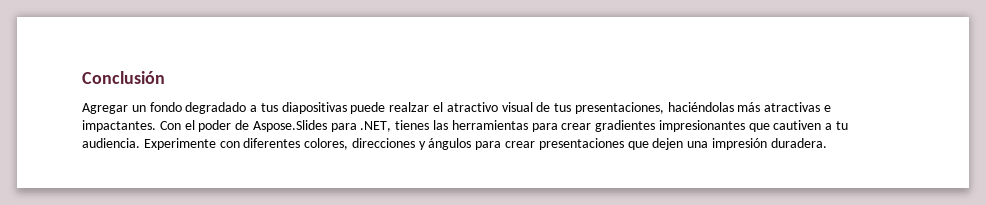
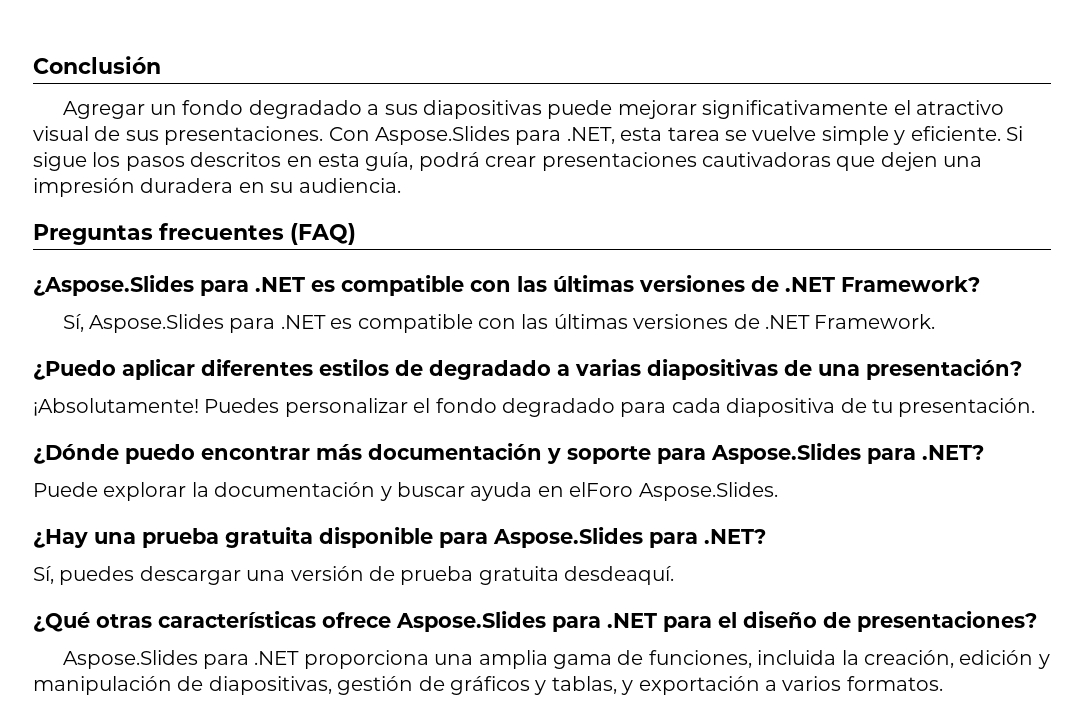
[260,103,278,112] tus -> [384,104,418,115] sus
[389,102,430,112] realzar -> [617,100,889,119] mejorar significativamente
[554,102,832,114] [82,120,849,132] [82,138,502,150] tus presentaciones, haciéndolas más atractivas e impactantes. Con el poder de Aspose.Slides para .NET, tienes las herramientas para crear gradientes impresionantes que cautiven a tu audiencia. Experimente con diferentes colores, direcciones y ángulos para -> [125,126,1023,145] [33,152,480,171] sus presentaciones. Con Aspose.Slides para .NET, esta tarea se vuelve simple y eficiente. Si sigue los pasos descritos en esta guía, podrá
(624, 144) none -> [701,152,831,167] cautivadoras
[770,138,827,148] duradera. -> [140,178,401,193] [33,223,356,245] [33,275,980,296] [62,314,936,333] [33,359,1022,380] [33,398,1036,417] [33,443,984,464] [33,482,778,501] [33,527,766,548] [33,566,675,585] [33,611,1037,632] [62,650,1050,669] [33,676,943,695] duradera en su audiencia. // Preguntas frecuentes (FAQ) // ¿Aspose.Slides para .NET es compatible con las últimas versiones de .NET Framework? // Sí, Aspose.Slides para .NET es compatible con las últimas versiones de .NET Framework. // ¿Puedo aplicar diferentes estilos de degradado a varias diapositivas de una presentación? // ¡Absolutamente! Puedes personalizar el fondo degradado para cada diapositiva de tu presentación. // ¿Dónde puedo encontrar más documentación y soporte para Aspose.Slides para .NET? // Puede explorar la documentación y buscar ayuda en elForo Aspose.Slides. // ¿Hay una prueba gratuita disponible para Aspose.Slides para .NET? // Sí, puedes descargar una versión de prueba gratuita desdeaquí. // ¿Qué otras características ofrece Aspose.Slides para .NET para el diseño de presentaciones? // Aspose.Slides para .NET proporciona una amplia gama de funciones, incluida la creación, edición y manipulación de diapositivas, gestión de gráficos y tablas, y exportación a varios formatos.

